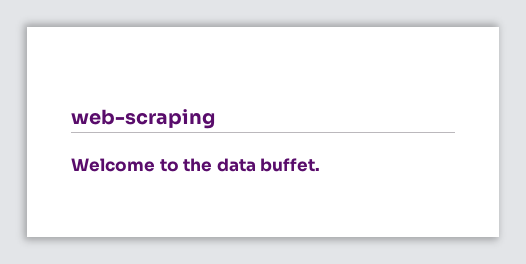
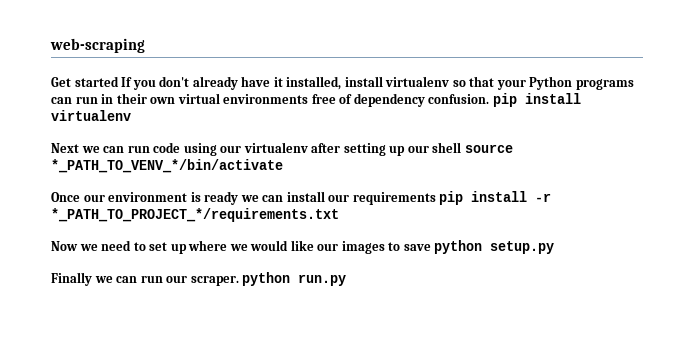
[71,158,321,172] Welcome to the data buffet. -> [51,76,634,90] [51,93,581,107] [51,110,131,121] [51,142,513,156] [51,159,283,173] [51,191,552,205] [51,208,339,222] [51,240,555,254] [51,272,347,286] Get started If you don't already have it installed, install virtualenv so that your Python programs can run in their own virtual environments free of dependency confusion. pip install virtualenv // Next we can run code using our virtualenv after setting up our shell source *_PATH_TO_VENV_*/bin/activate // Once our environment is ready we can install our requirements pip install -r *_PATH_TO_PROJECT_*/requirements.txt // Now we need to set up where we would like our images to save python setup.py // Finally we can run our scraper. python run.py

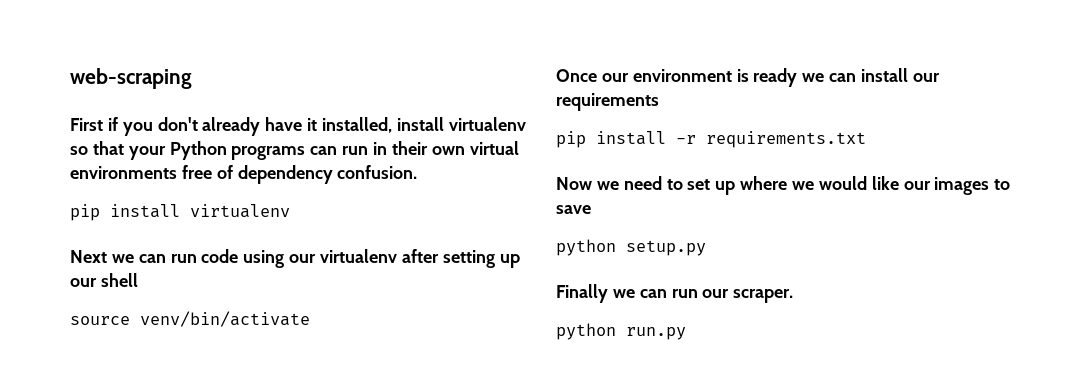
[51,76,133,87] Get started If -> [70,117,118,131] First if
(490, 99) none -> (418, 172) //
[464,144,513,153] [51,159,283,173] source *_PATH_TO_VENV_*/bin/activate -> [70,311,310,327] // source venv/bin/activate
(436, 198) none -> (659, 102) //
[51,208,339,222] *_PATH_TO_PROJECT_*/requirements.txt -> [706,131,866,148] requirements.txt
(431, 247) none -> (591, 209) //
(239, 281) none -> (794, 296) //

